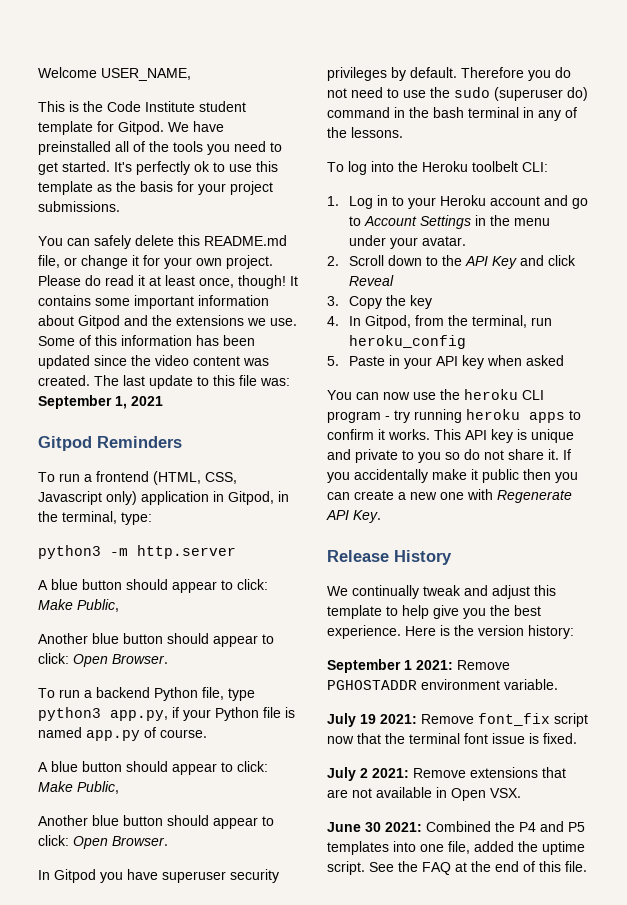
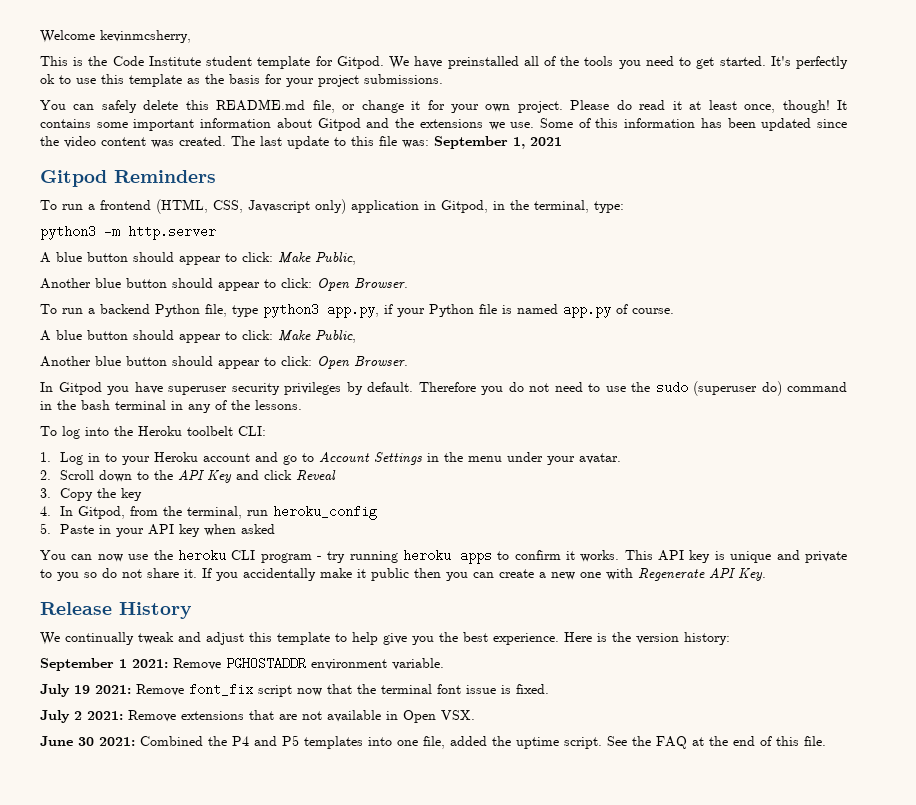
[101,68,191,81] USER_NAME, -> [100,30,191,43] kevinmcsherry,

